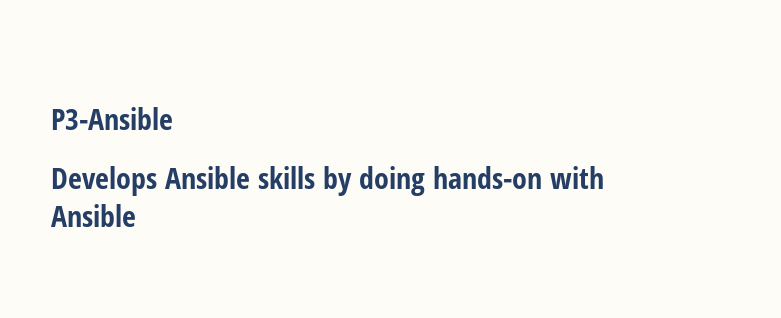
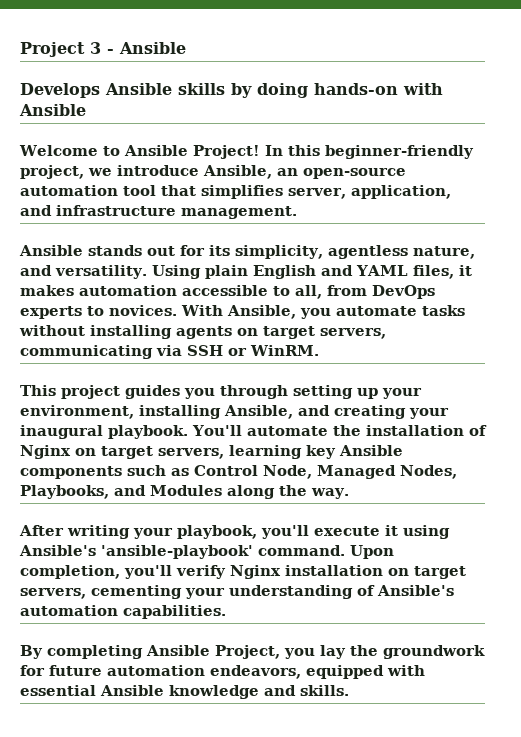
[51,107,173,130] P3-Ansible -> [20,42,186,57] Project 3 - Ansible
(136, 215) none -> [19,145,474,159] [20,165,406,179] [20,185,451,199] [20,205,297,219] [19,245,475,259] [20,265,472,279] [20,285,435,299] [20,305,465,319] [19,325,386,339] [20,345,319,359] [20,385,422,399] [20,405,449,419] [20,425,487,439] [20,445,403,459] [20,465,457,479] [20,485,349,499] [19,525,450,539] [19,545,394,559] [20,565,466,579] [20,585,454,599] [20,605,226,619] [20,645,485,659] [20,665,425,679] [20,685,349,699] // Welcome to Ansible Project! In this beginner-friendly project, we introduce Ansible, an open-source automation tool that simplifies server, application, and infrastructure management. // Ansible stands out for its simplicity, agentless nature, and versatility. Using plain English and YAML files, it makes automation accessible to all, from DevOps experts to novices. With Ansible, you automate tasks without installing agents on target servers, communicating via SSH or WinRM. // This project guides you through setting up your environment, installing Ansible, and creating your inaugural playbook. You'll automate the installation of Nginx on target servers, learning key Ansible components such as Control Node, Managed Nodes, Playbooks, and Modules along the way. // After writing your playbook, you'll execute it using Ansible's 'ansible-playbook' command. Upon completion, you'll verify Nginx installation on target servers, cementing your understanding of Ansible's automation capabilities. // By completing Ansible Project, you lay the groundwork for future automation endeavors, equipped with essential Ansible knowledge and skills.

